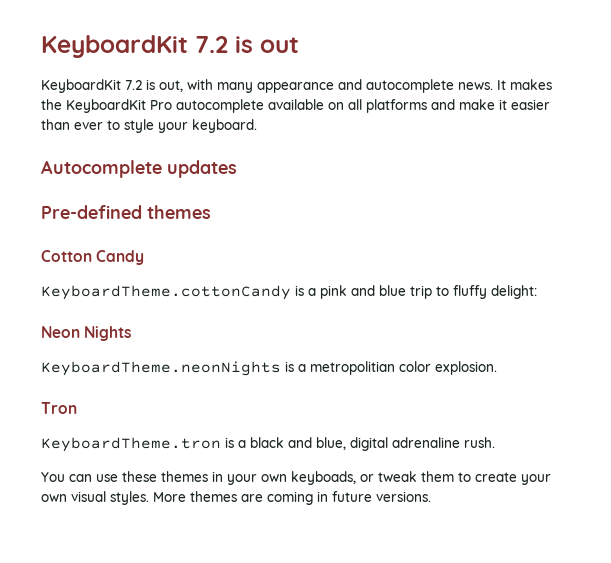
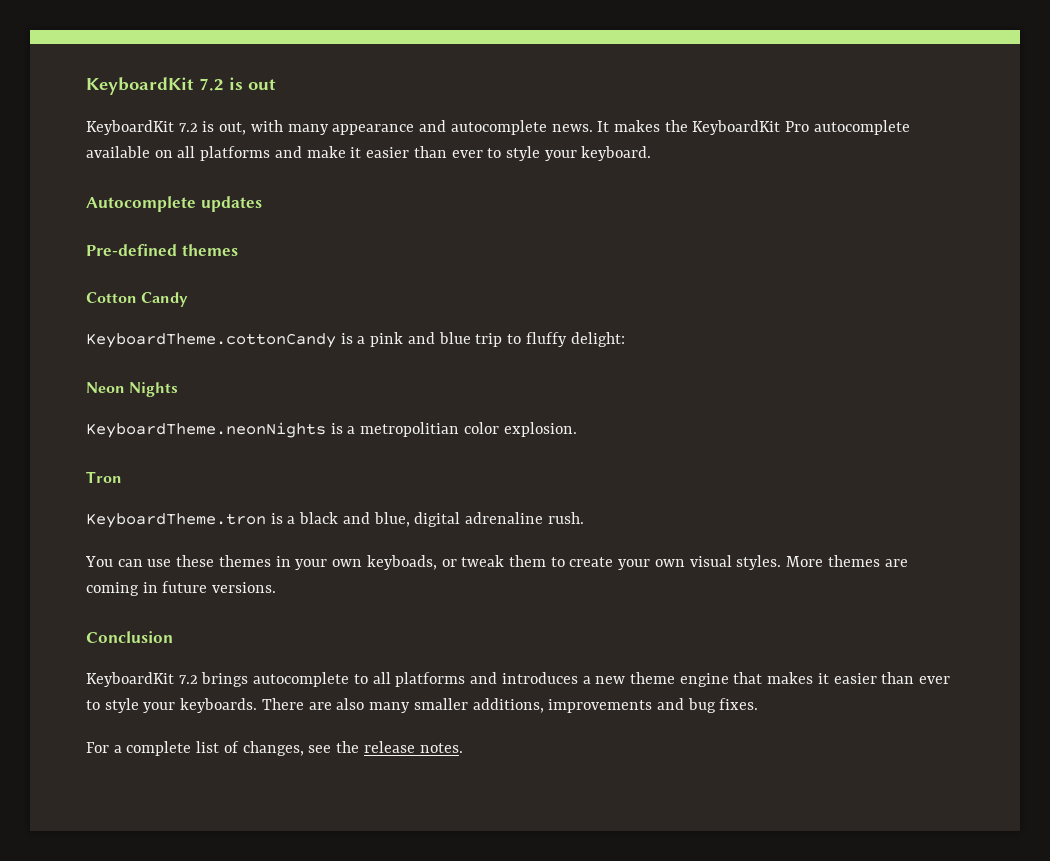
(431, 496) none -> [86,631,173,643] [86,672,951,687] [86,698,759,713] [86,741,463,756] // Conclusion // KeyboardKit 7.2 brings autocomplete to all platforms and introduces a new theme engine that makes it easier than ever to style your keyboards. There are also many smaller additions, improvements and bug fixes. // For a complete list of changes, see the release notes.

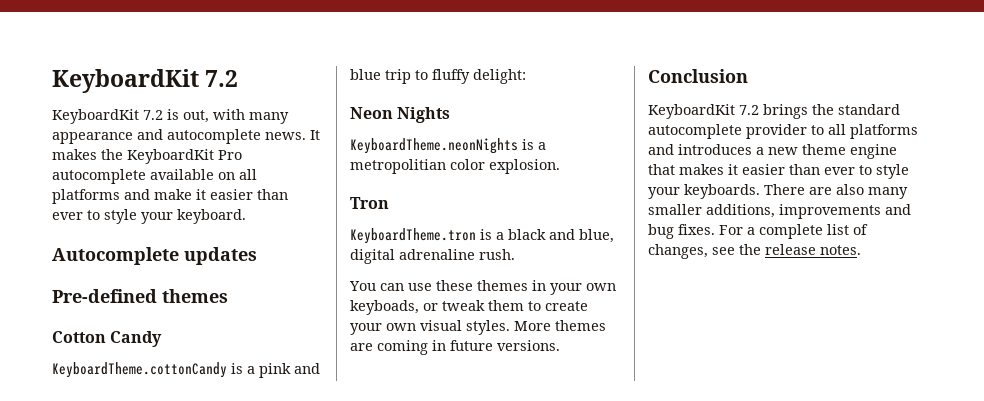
[86,77,276,95] KeyboardKit 7.2 is out -> [52,69,239,93] KeyboardKit 7.2
[253,672,350,687] autocomplete -> [812,104,900,115] [648,124,807,139] the standard autocomplete provider
(759, 704) // -> (715, 229) none

